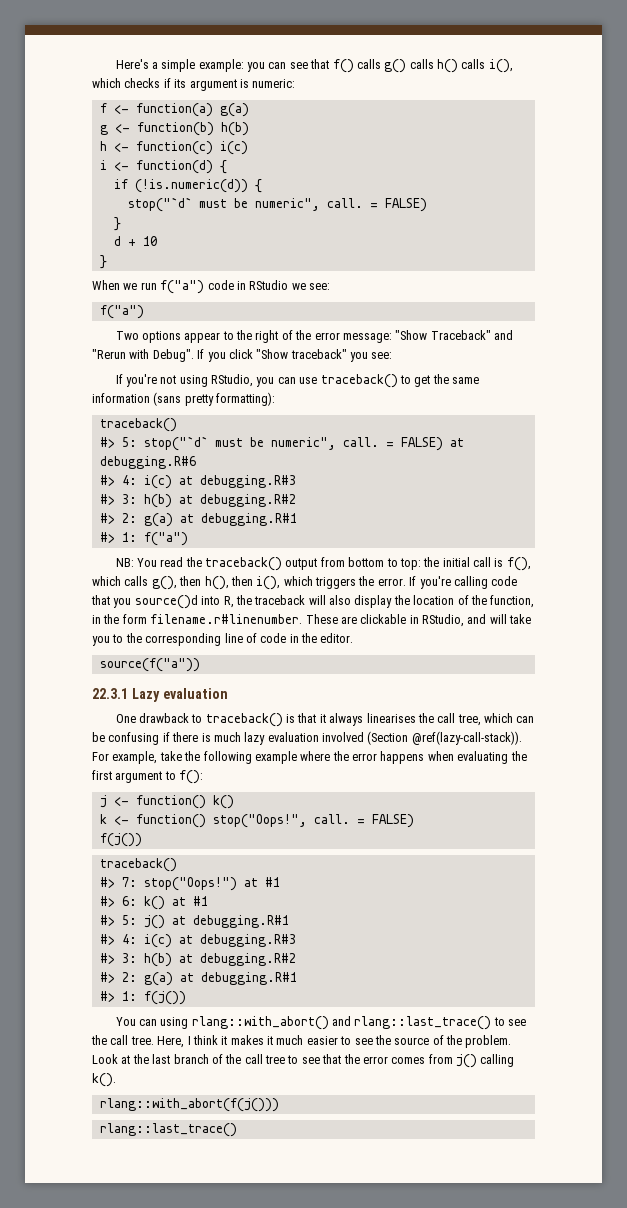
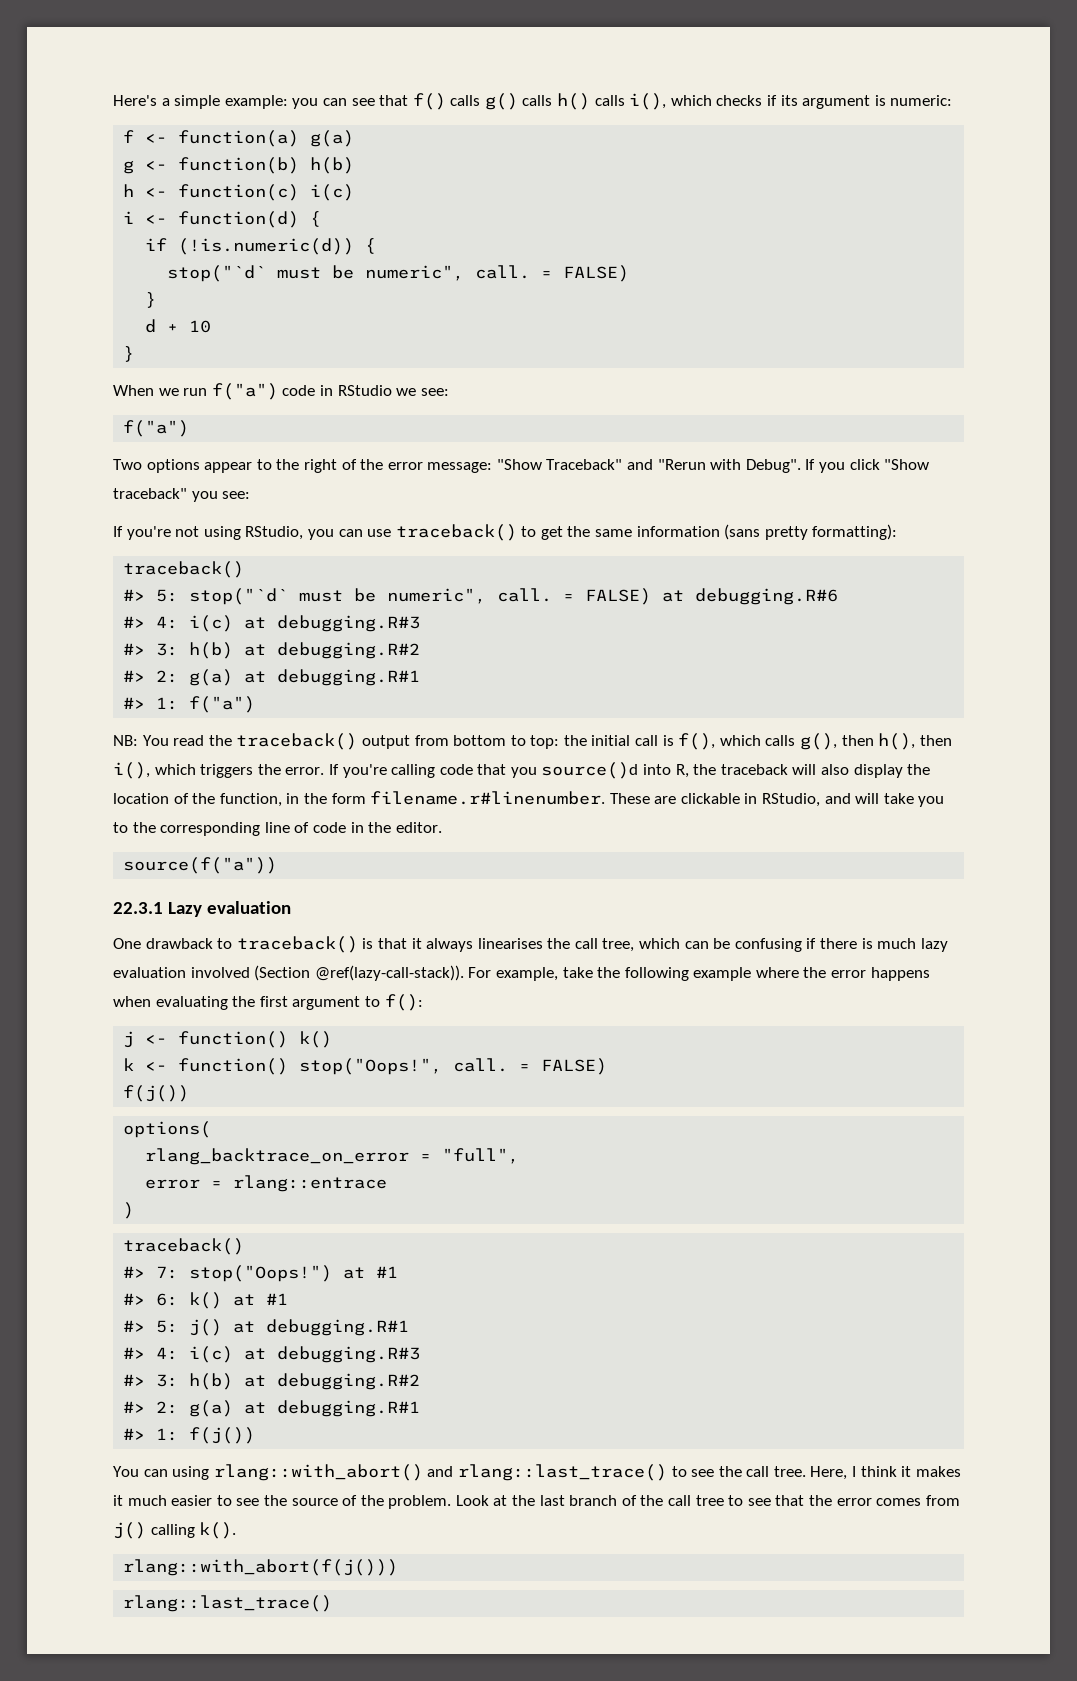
(142, 840) none -> [123,1121,212,1138] [145,1148,520,1165] [145,1175,388,1192] [123,1202,135,1219] // options( // rlang_backtrace_on_error = "full", // error = rlang::entrace // )

